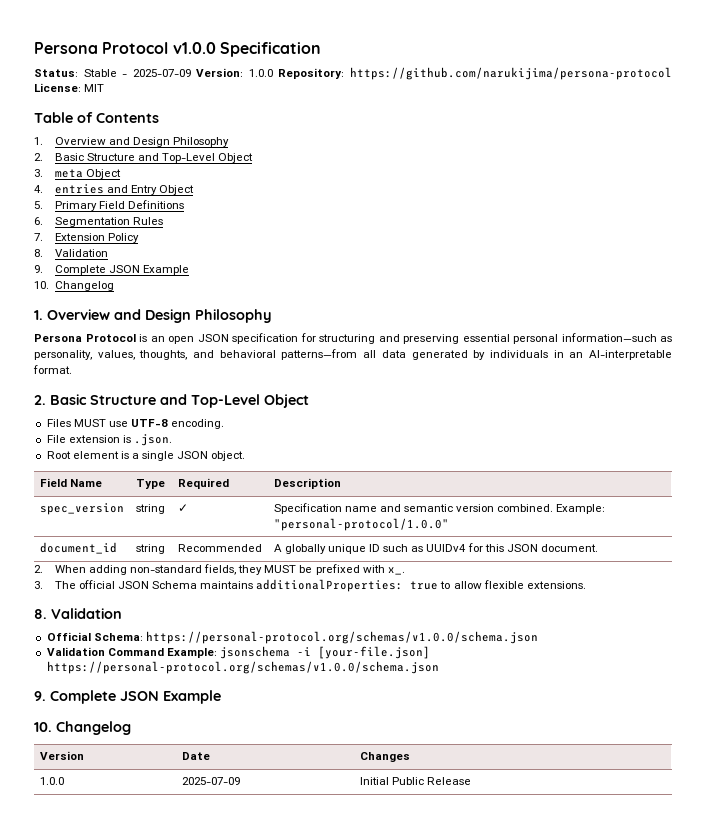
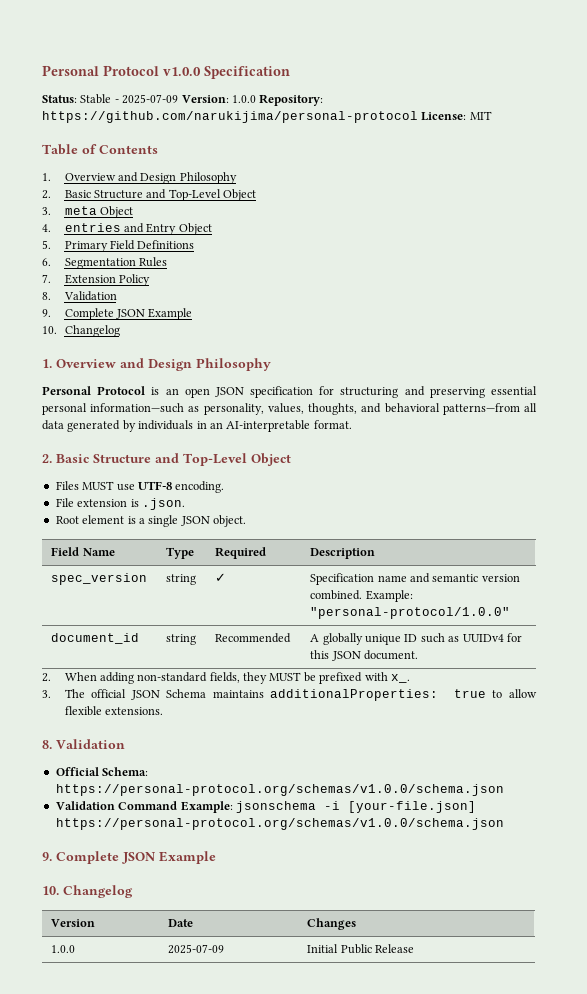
[34,42,98,54] Persona -> [42,65,99,76] Personal
[349,67,672,80] https://github.com/narukijima/persona-protocol -> [42,111,418,123] https://github.com/narukijima/personal-protocol
[34,334,82,342] Persona -> [42,386,91,395] Personal

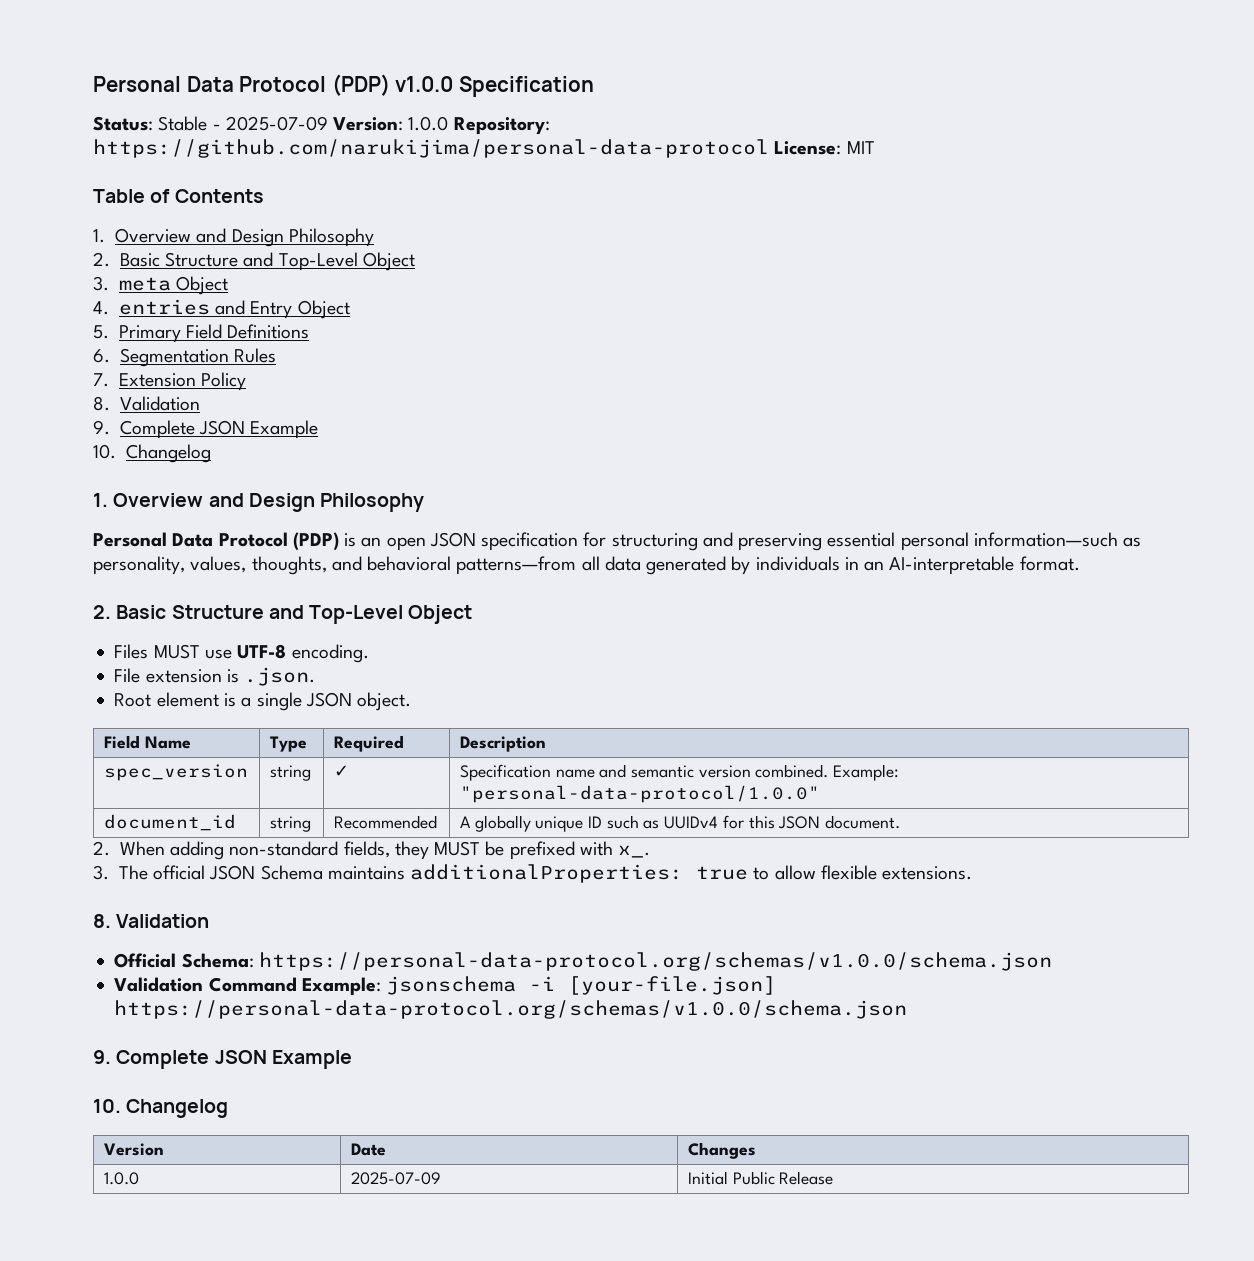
[42,65,159,76] Personal Protocol -> [93,74,390,96] Personal Data Protocol (PDP)
[42,111,418,123] https://github.com/narukijima/personal-protocol -> [93,139,769,158] https://github.com/narukijima/personal-data-protocol
[97,386,146,395] Protocol -> [172,532,339,551] Data Protocol (PDP)
[310,607,511,619] "personal-protocol/1.0.0" -> [459,785,820,803] "personal-data-protocol/1.0.0"
[55,784,504,796] https://personal-protocol.org/schemas/v1.0.0/schema.json -> [258,952,1052,971] https://personal-data-protocol.org/schemas/v1.0.0/schema.json
[55,818,504,830] https://personal-protocol.org/schemas/v1.0.0/schema.json -> [114,1000,908,1019] https://personal-data-protocol.org/schemas/v1.0.0/schema.json

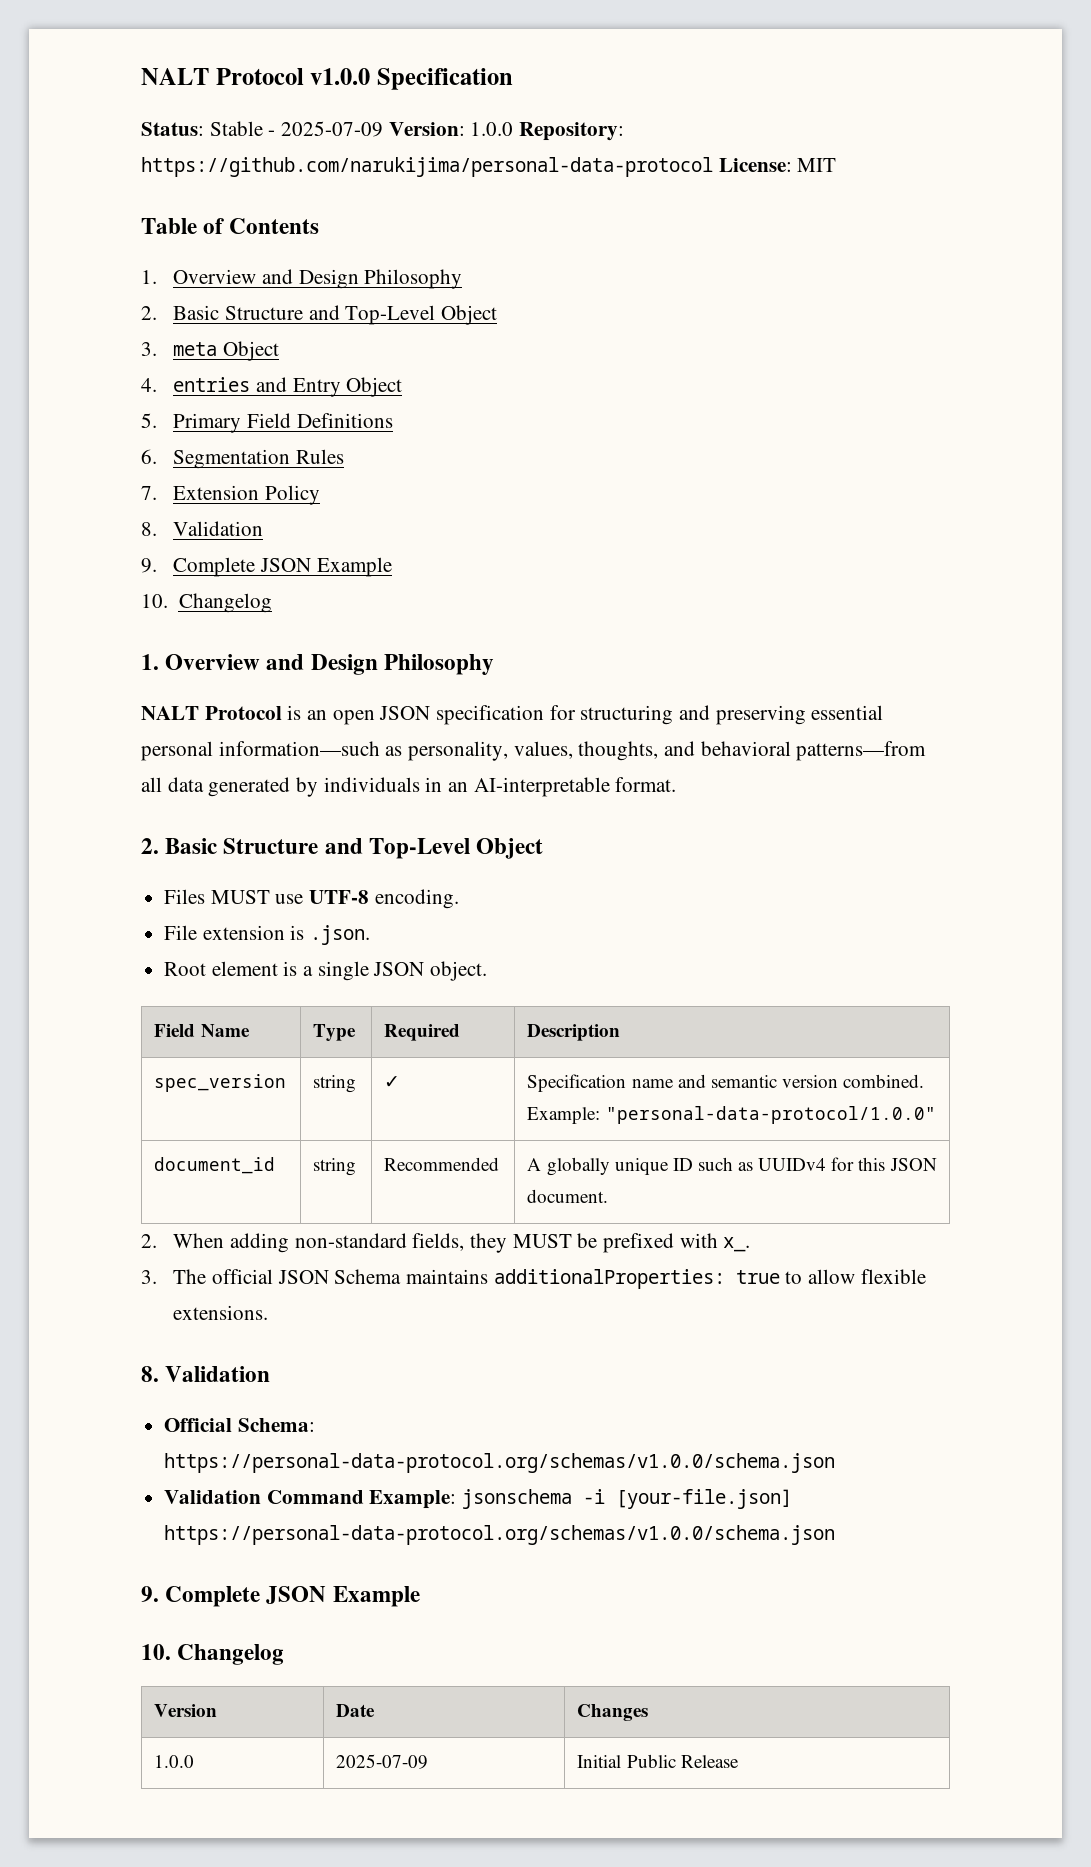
[93,74,390,96] Personal Data Protocol (PDP) -> [141,68,304,85] NALT Protocol
[93,532,339,551] Personal Data Protocol (PDP) -> [141,706,282,720] NALT Protocol

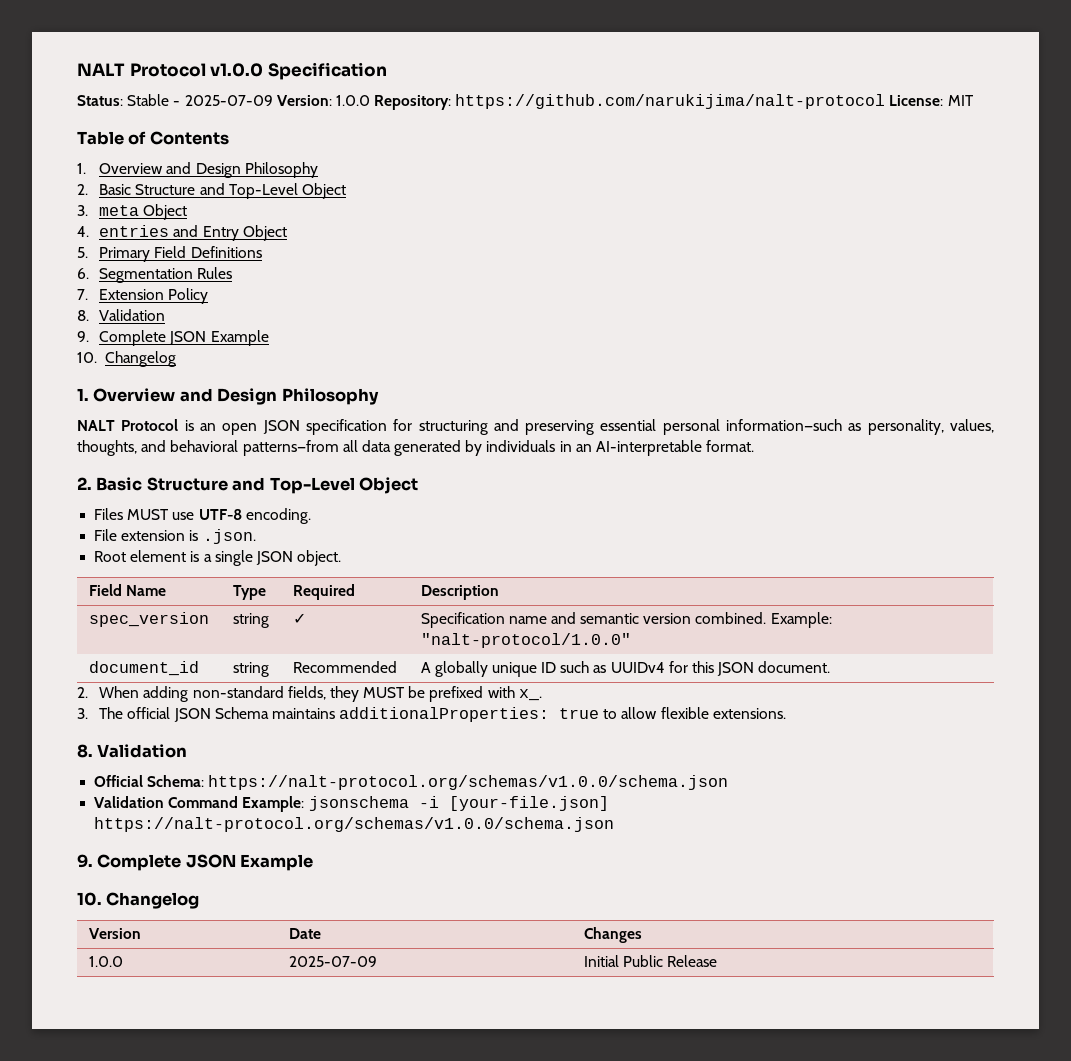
[141,157,713,177] https://github.com/narukijima/personal-data-protocol -> [455,94,886,109] https://github.com/narukijima/nalt-protocol
[605,1106,936,1124] "personal-data-protocol/1.0.0" -> [420,633,631,648] "nalt-protocol/1.0.0"
[164,1453,836,1473] https://personal-data-protocol.org/schemas/v1.0.0/schema.json -> [208,775,729,790] https://nalt-protocol.org/schemas/v1.0.0/schema.json
[164,1525,836,1545] https://personal-data-protocol.org/schemas/v1.0.0/schema.json -> [94,817,615,832] https://nalt-protocol.org/schemas/v1.0.0/schema.json

